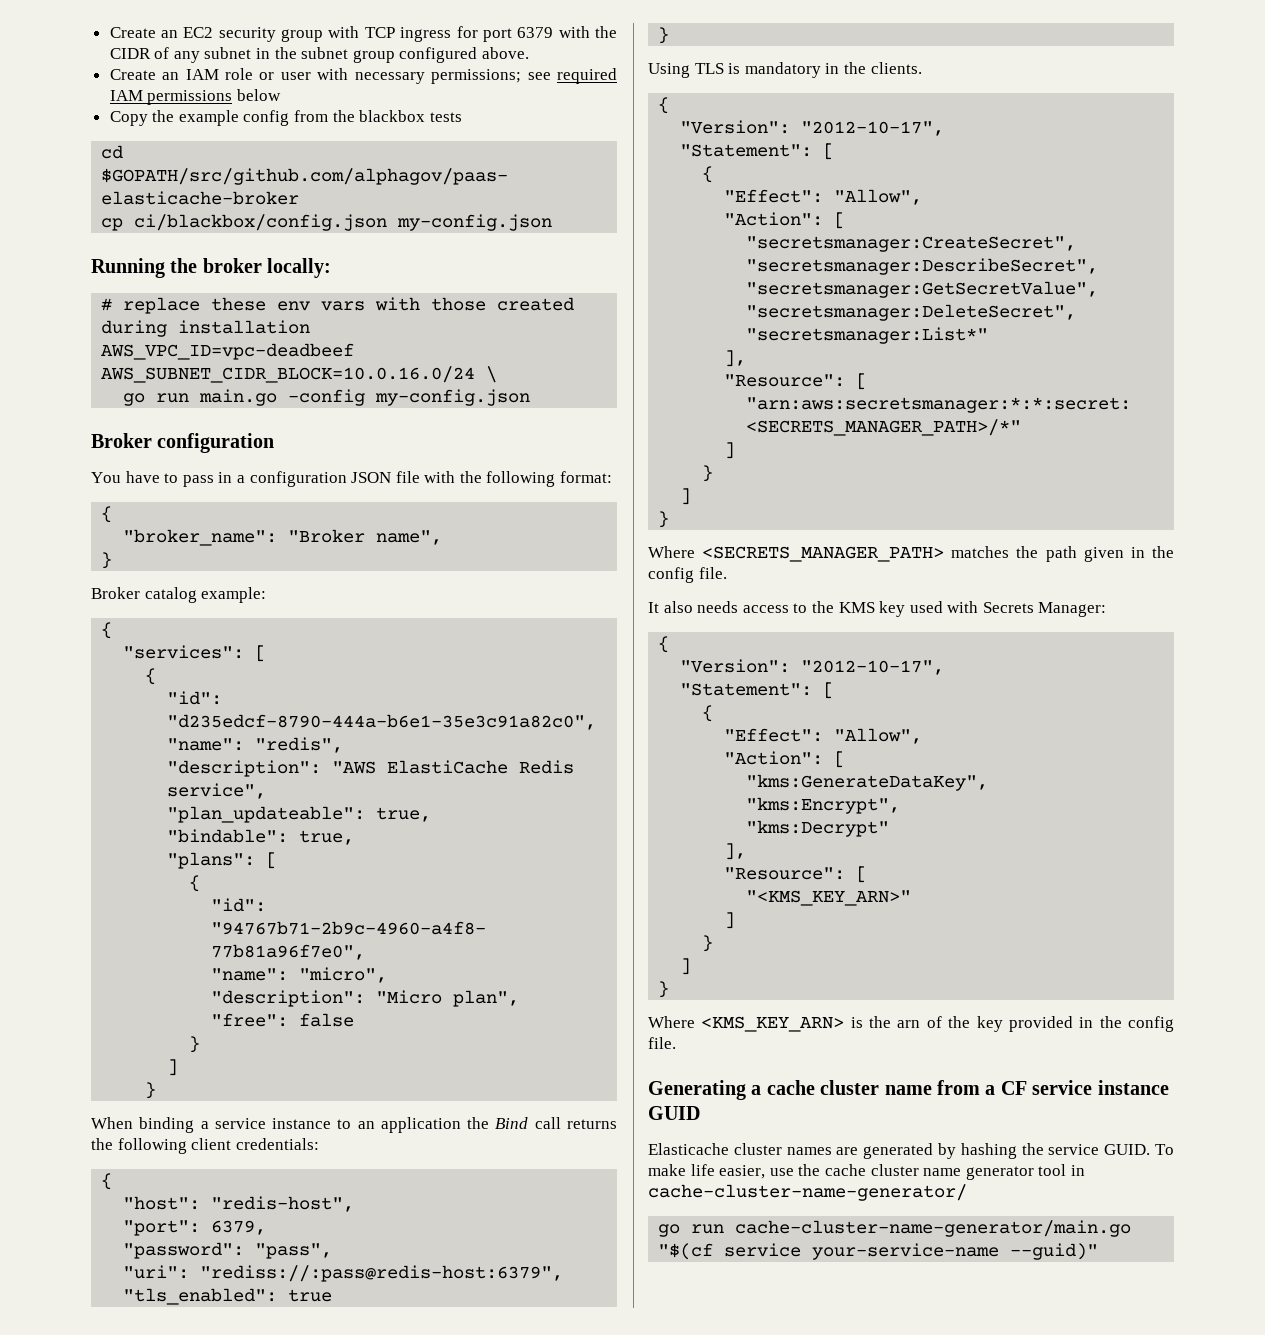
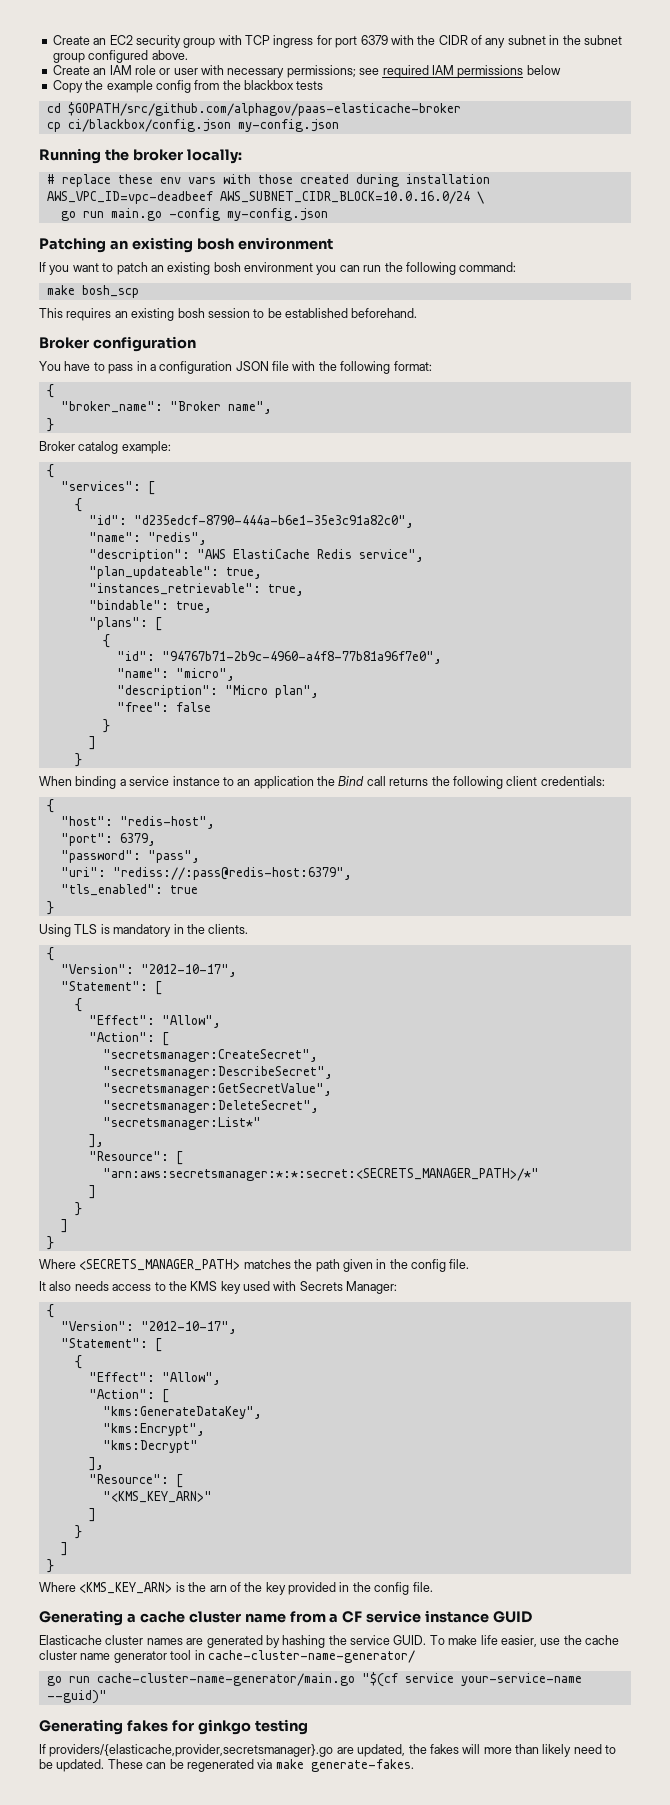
(531, 397) none -> [39,237,333,253] [39,262,517,275] [46,285,139,298] [39,308,418,321] // Patching an existing bosh environment // If you want to patch an existing bosh environment you can run the following command: // make bosh_scp // This requires an existing bosh session to be established beforehand.
(432, 814) none -> [88,583,304,596] // "instances_retrievable": true,
(1099, 1251) none -> [39,1719,308,1735] [39,1744,617,1757] [39,1759,414,1772] // Generating fakes for ginkgo testing // If providers/{elasticache,provider,secretsmanager}.go are updated, the fakes will more than likely need to be updated. These can be regenerated via make generate-fakes.

